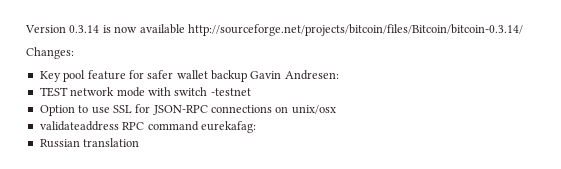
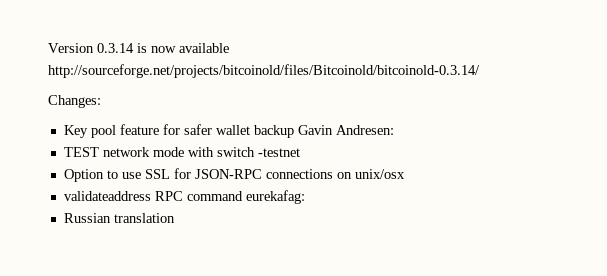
[187,24,523,36] http://sourceforge.net/projects/bitcoin/files/Bitcoin/bitcoin-0.3.14/ -> [48,64,480,78] http://sourceforge.net/projects/bitcoinold/files/Bitcoinold/bitcoinold-0.3.14/

